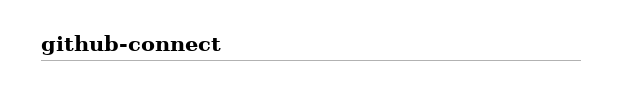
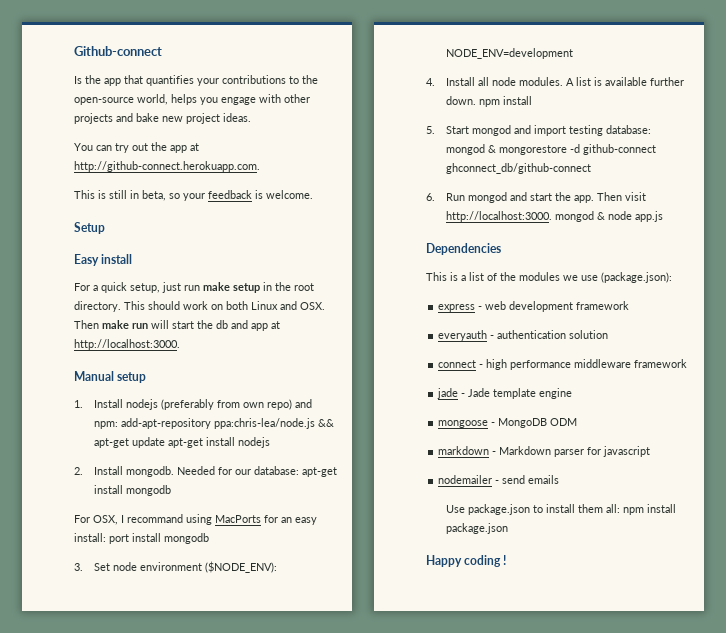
[41,35,221,55] github-connect -> [74,46,162,56] [74,75,318,86] [74,94,310,105] [74,113,251,124] [74,142,199,153] [74,161,260,172] [74,190,313,201] [74,222,105,234] [74,254,133,266] [74,282,314,293] [74,301,325,312] [74,320,280,331] [74,339,180,350] [74,371,147,383] [74,399,312,410] [93,418,334,429] [93,437,270,448] [74,466,337,477] [93,485,171,496] [74,514,317,525] [74,533,209,544] [74,561,277,573] [445,48,573,59] [426,77,684,86] [445,96,532,107] [426,125,651,136] [445,144,656,155] [445,163,591,174] [426,192,646,203] [445,211,663,222] [426,243,501,255] [426,272,672,283] [438,301,630,312] [438,330,609,341] [438,359,688,370] [437,388,573,399] [438,418,578,428] [438,446,651,457] [438,475,560,484] [445,504,676,515] [445,523,508,534] [426,555,507,567] Github-connect // Is the app that quantifies your contributions to the open-source world, helps you engage with other projects and bake new project ideas. // You can try out the app at http://github-connect.herokuapp.com. // This is still in beta, so your feedback is welcome. // Setup // Easy install // For a quick setup, just run make setup in the root directory. This should work on both Linux and OSX. Then make run will start the db and app at http://localhost:3000. // Manual setup // 1. Install nodejs (preferably from own repo) and npm: add-apt-repository ppa:chris-lea/node.js && apt-get update apt-get install nodejs // 2. Install mongodb. Needed for our database: apt-get install mongodb // For OSX, I recommand using MacPorts for an easy install: port install mongodb // 3. Set node environment ($NODE_ENV): NODE_ENV=development // 4. Install all node modules. A list is available further down. npm install // 5. Start mongod and import testing database: mongod & mongorestore -d github-connect ghconnect_db/github-connect // 6. Run mongod and start the app. Then visit http://localhost:3000. mongod & node app.js // Dependencies // This is a list of the modules we use (package.json): // express - web development framework // everyauth - authentication solution // connect - high performance middleware framework // jade - Jade template engine // mongoose - MongoDB ODM // markdown - Markdown parser for javascript // nodemailer - send emails // Use package.json to install them all: npm install package.json // Happy coding !

